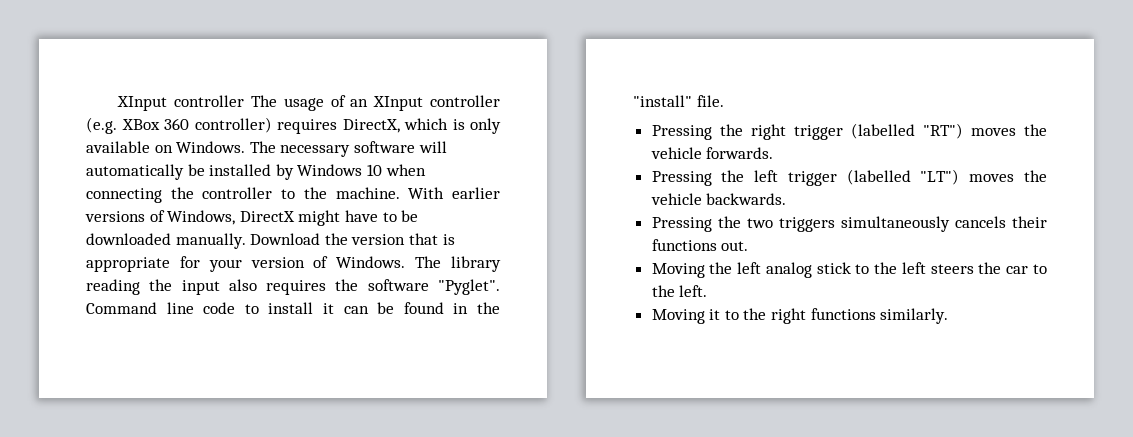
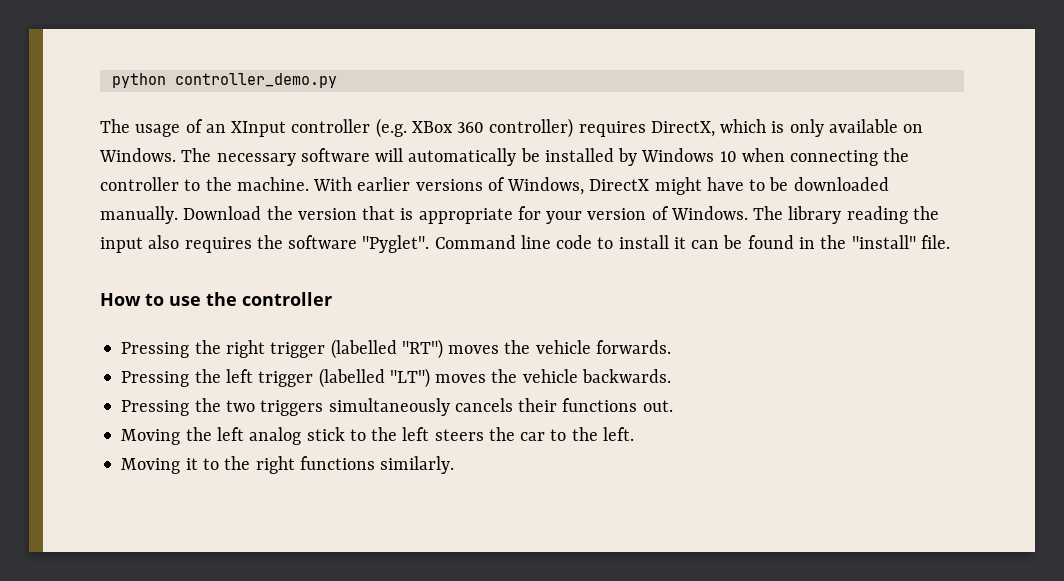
[117,95,245,111] XInput controller -> [111,73,337,88] python controller_demo.py //
(724, 101) none -> [100,292,332,306] // How to use the controller

